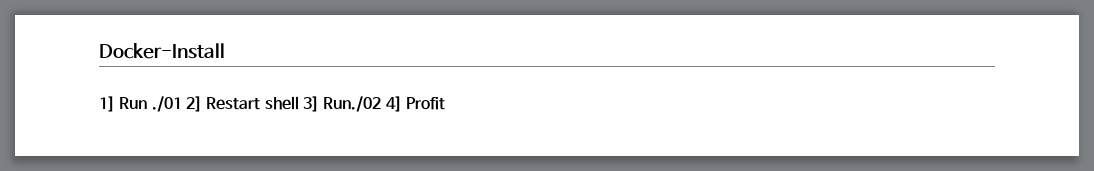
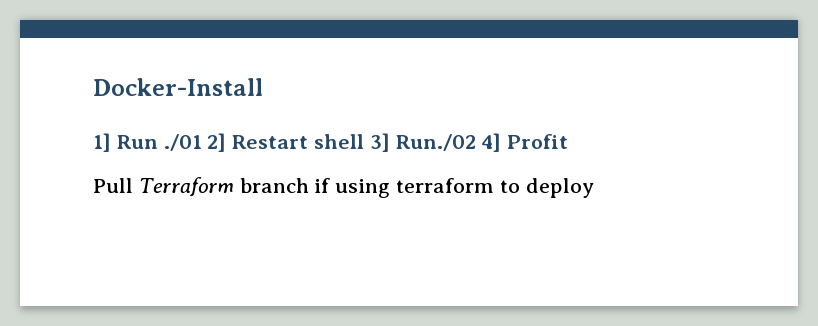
(445, 103) none -> [93,177,594,198] // Pull Terraform branch if using terraform to deploy

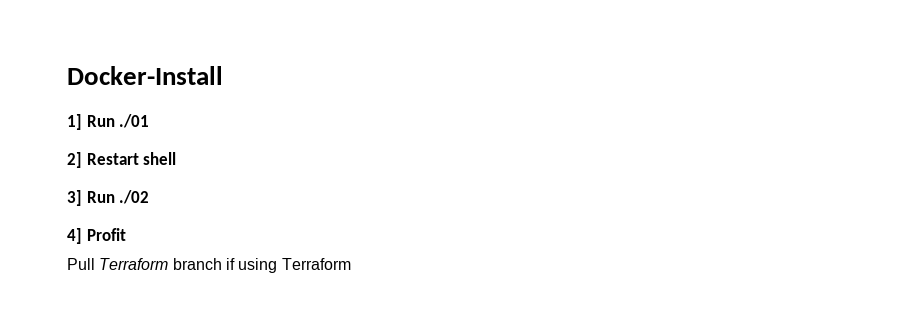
(202, 142) none -> (150, 121) //
[369,133,476,152] 3] Run./02 -> [67,190,150,206] // 3] Run ./02 //
[396,178,594,198] terraform to deploy -> [281,258,351,270] Terraform

